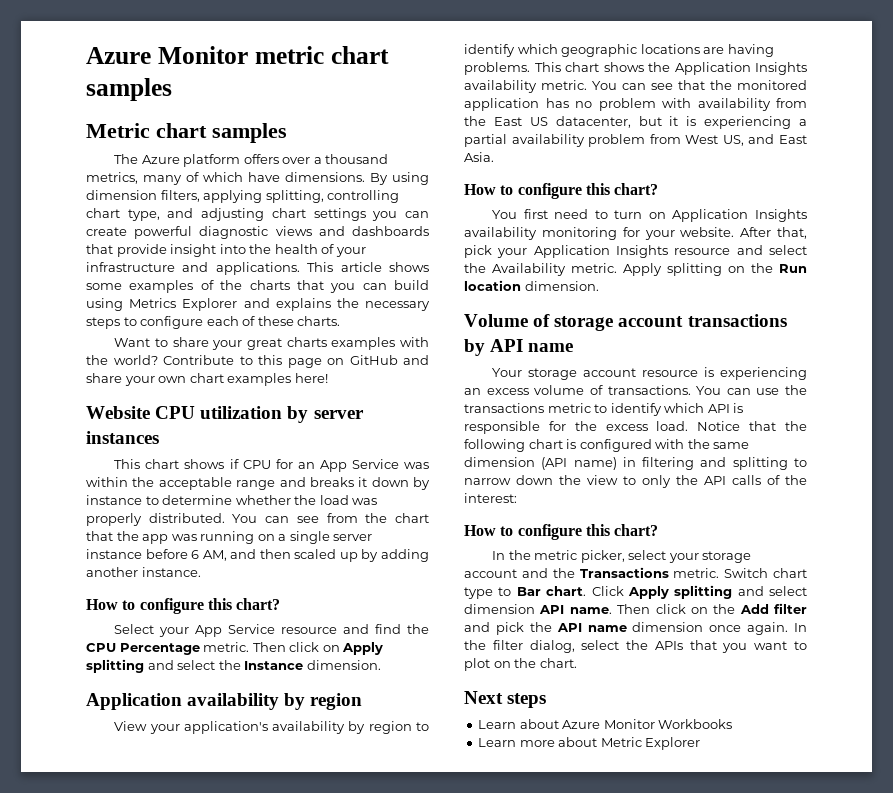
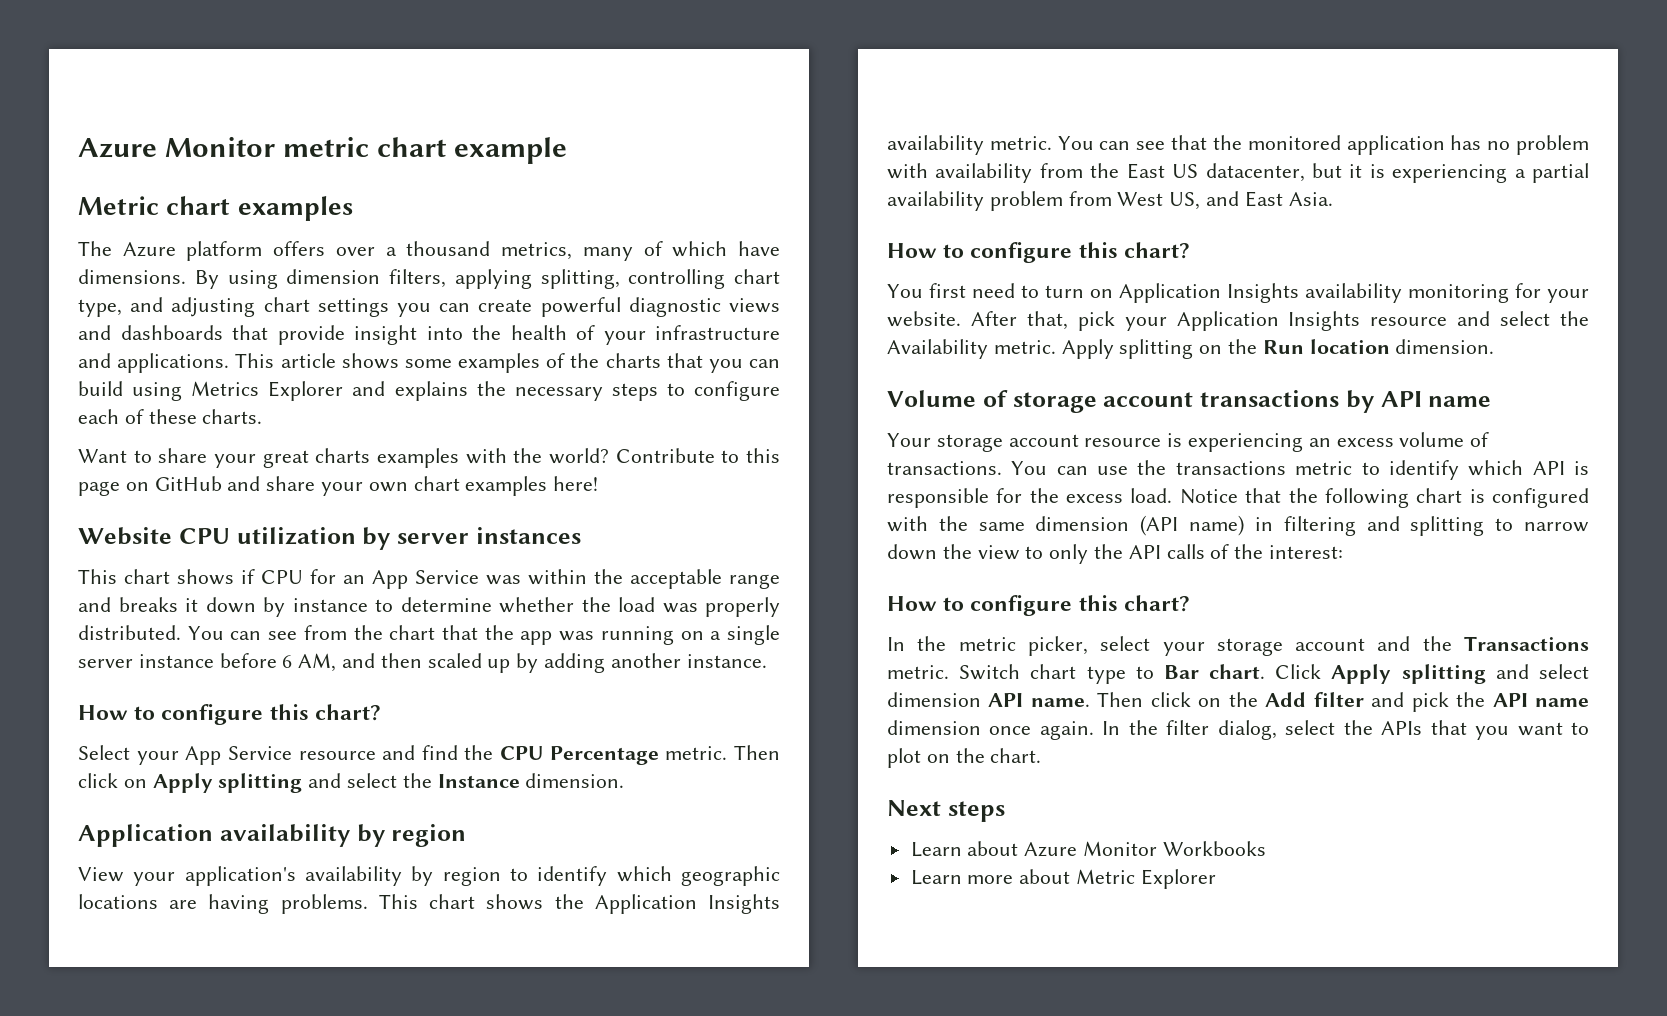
[86,78,172,101] samples -> [453,137,567,164] example
[212,123,287,143] samples -> [237,196,353,221] examples

